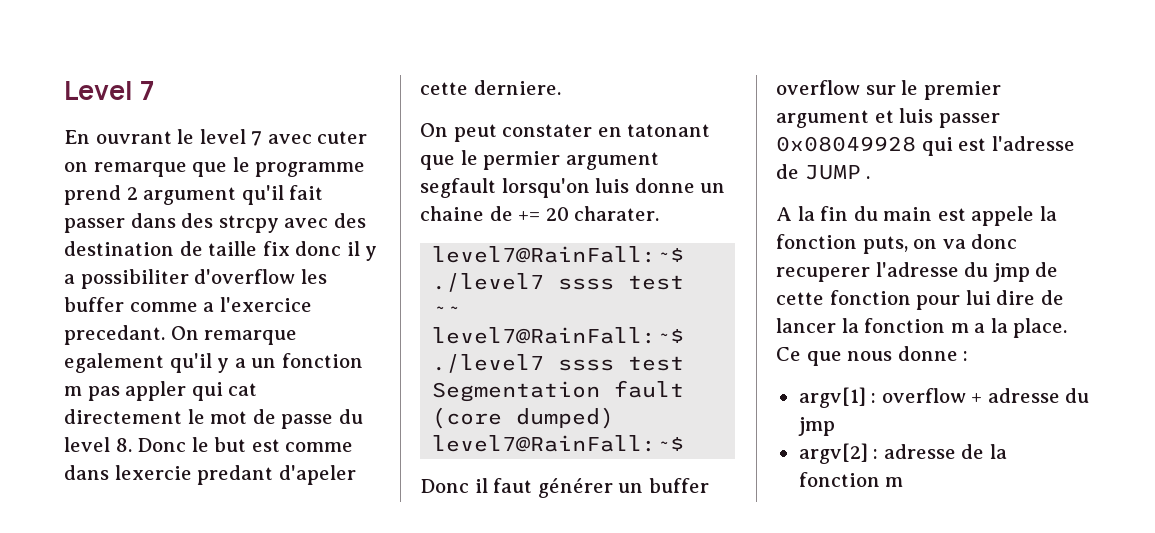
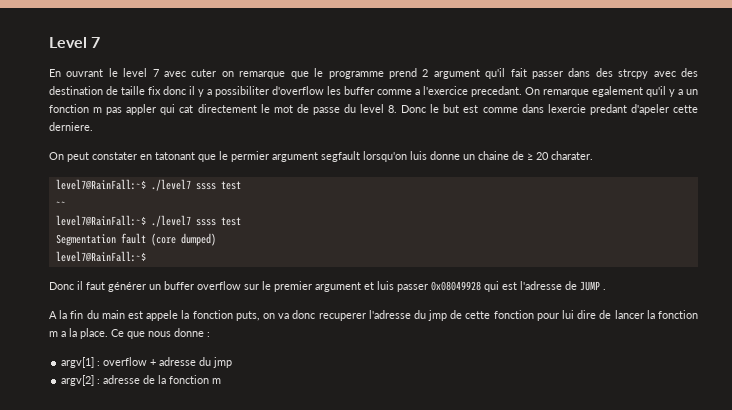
[518,211,541,221] += -> [527,153,533,160] ≥

